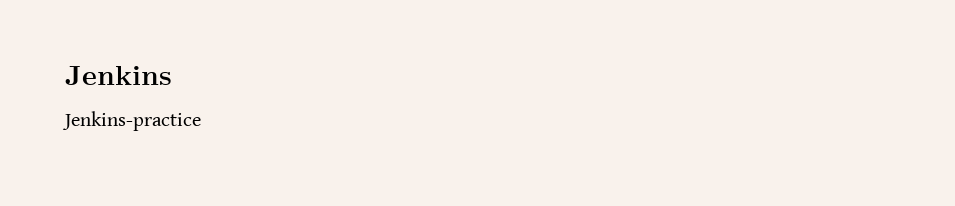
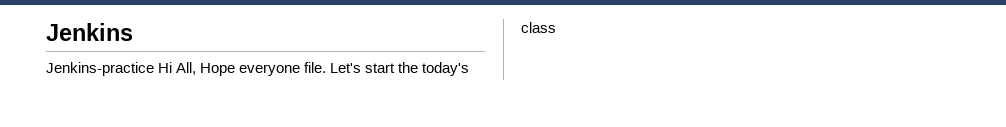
(201, 121) none -> [158,62,470,76] [521,22,556,33] Hi All, Hope everyone file. Let's start the today's class

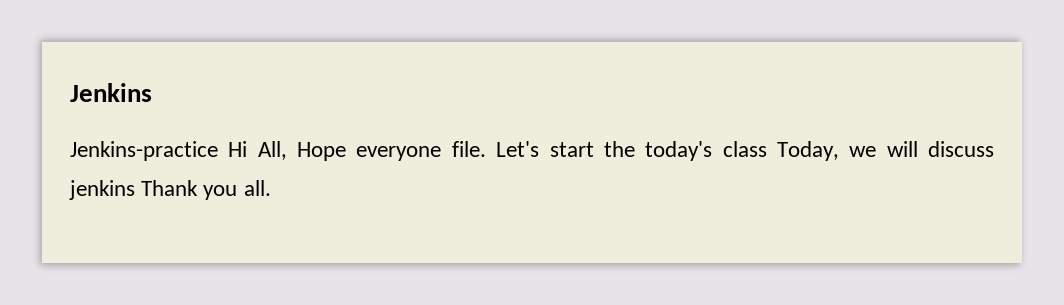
(556, 27) none -> [776,141,995,161] [69,180,271,200] Today, we will discuss jenkins Thank you all.

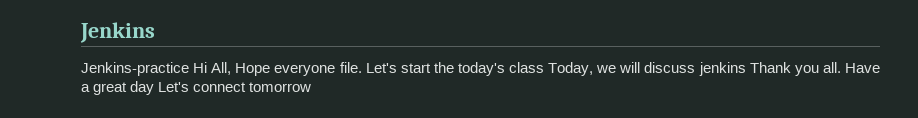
(271, 188) none -> [845,63,881,73] [81,81,312,95] Have a great day Let's connect tomorrow

